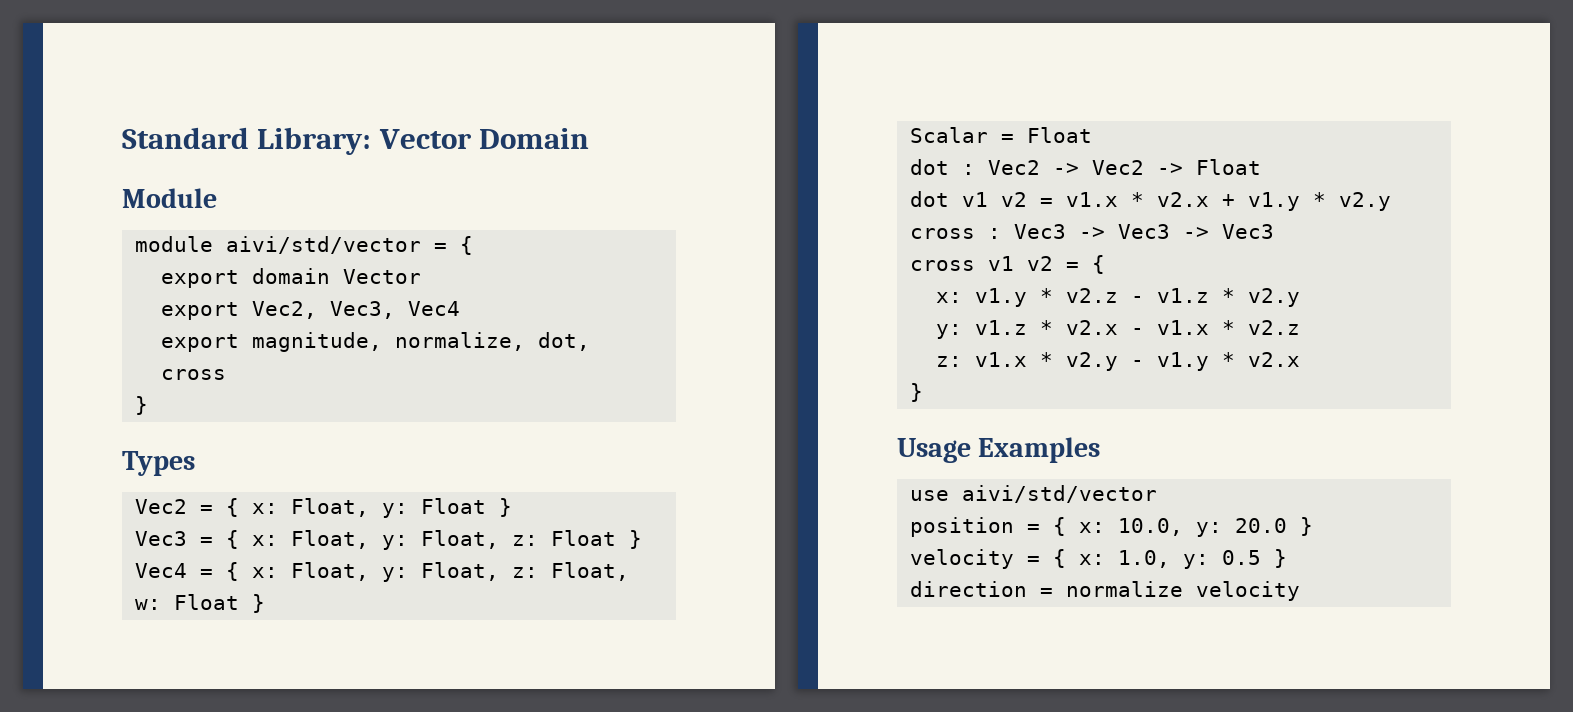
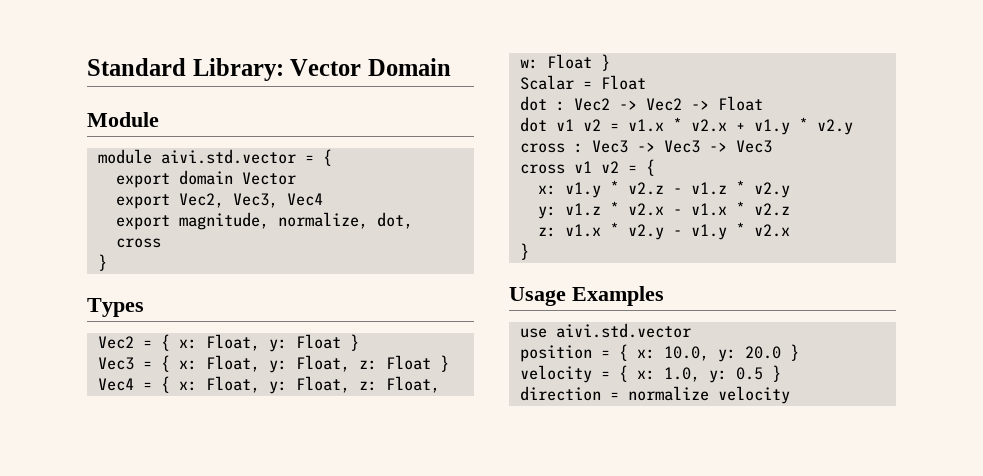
[226,236,422,254] aivi/std/vector -> [160,149,296,164] aivi.std.vector
[962,485,1158,503] aivi/std/vector -> [555,323,691,338] aivi.std.vector

